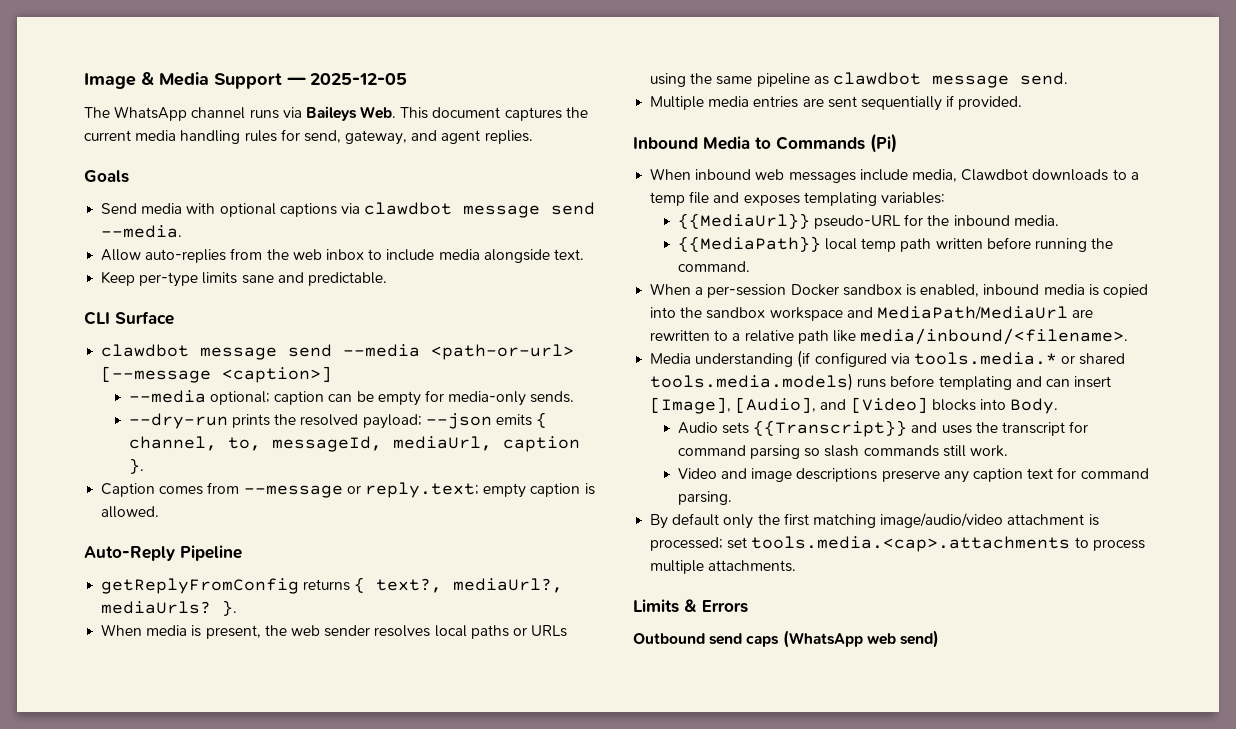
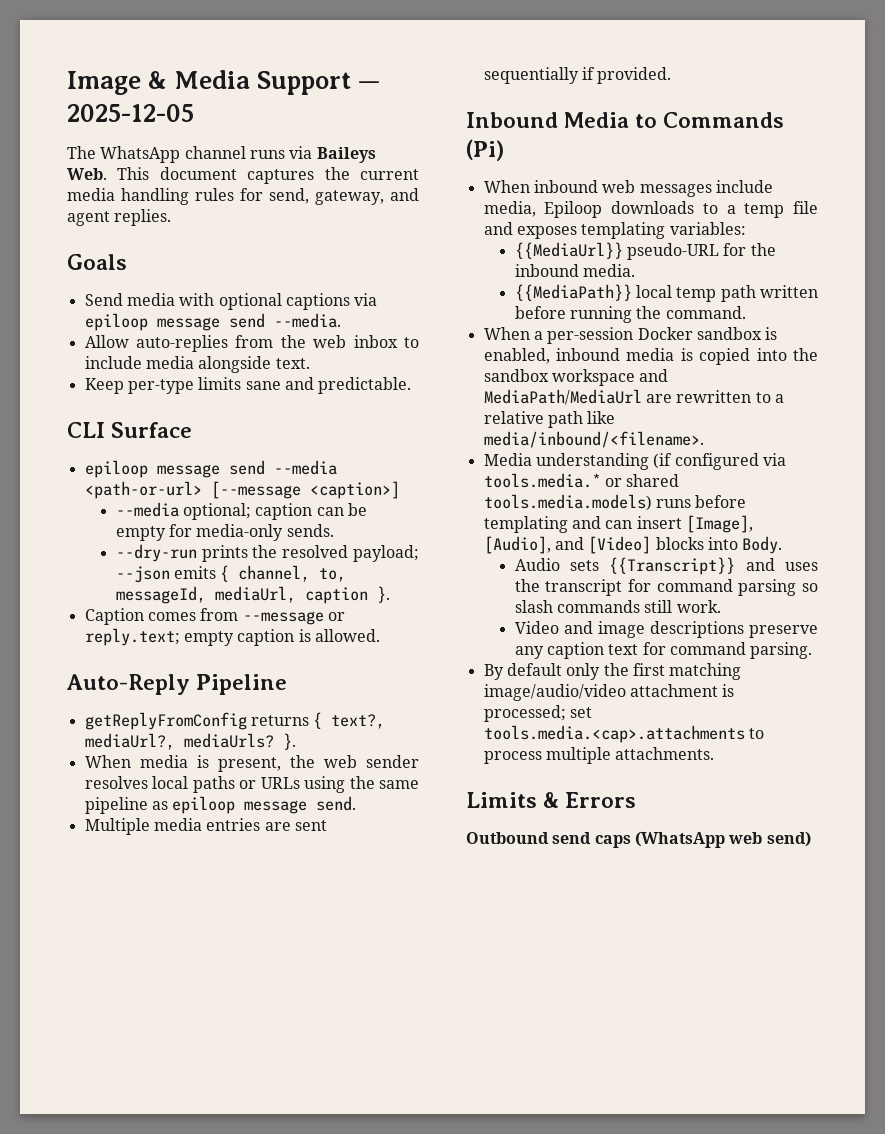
[364,202,453,215] clawdbot -> [84,313,148,331] epiloop
[101,344,190,357] clawdbot -> [84,460,148,478] epiloop
[832,72,921,85] clawdbot -> [172,796,236,814] epiloop
[961,169,1029,181] Clawdbot -> [544,201,603,218] Epiloop

